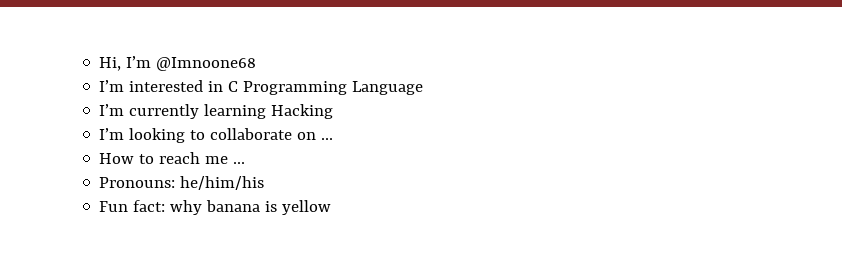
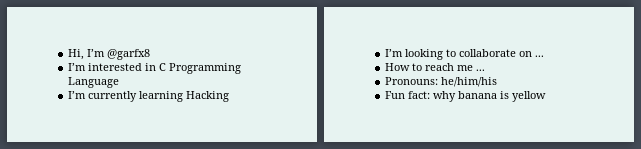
[156,57,257,71] @Imnoone68 -> [107,49,151,60] @garfx8

